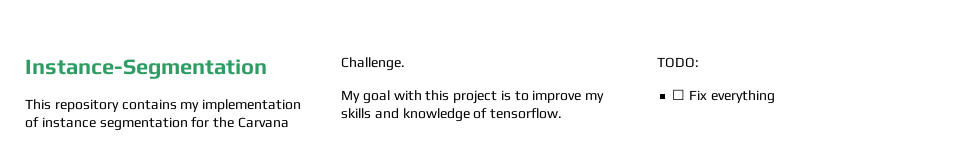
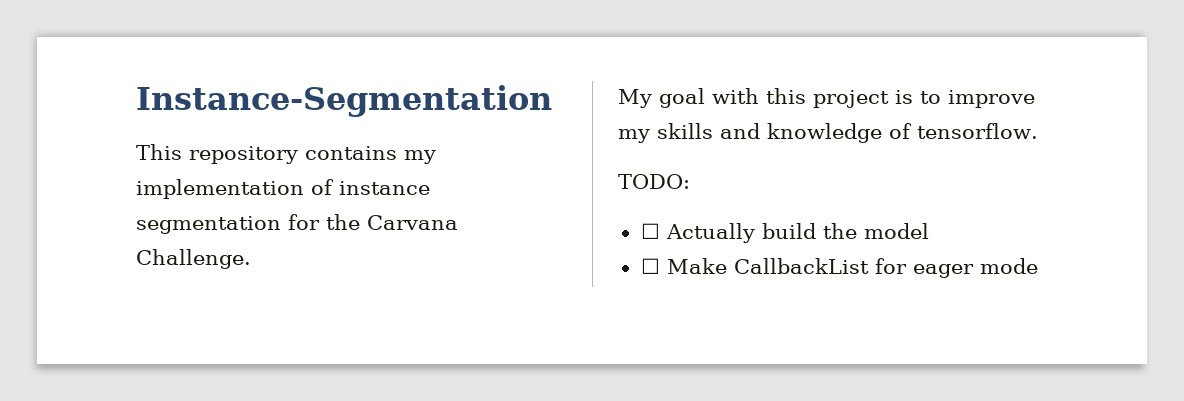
[689,90,775,104] Fix everything -> [665,223,929,243] [640,258,1038,278] Actually build the model // ☐ Make CallbackList for eager mode

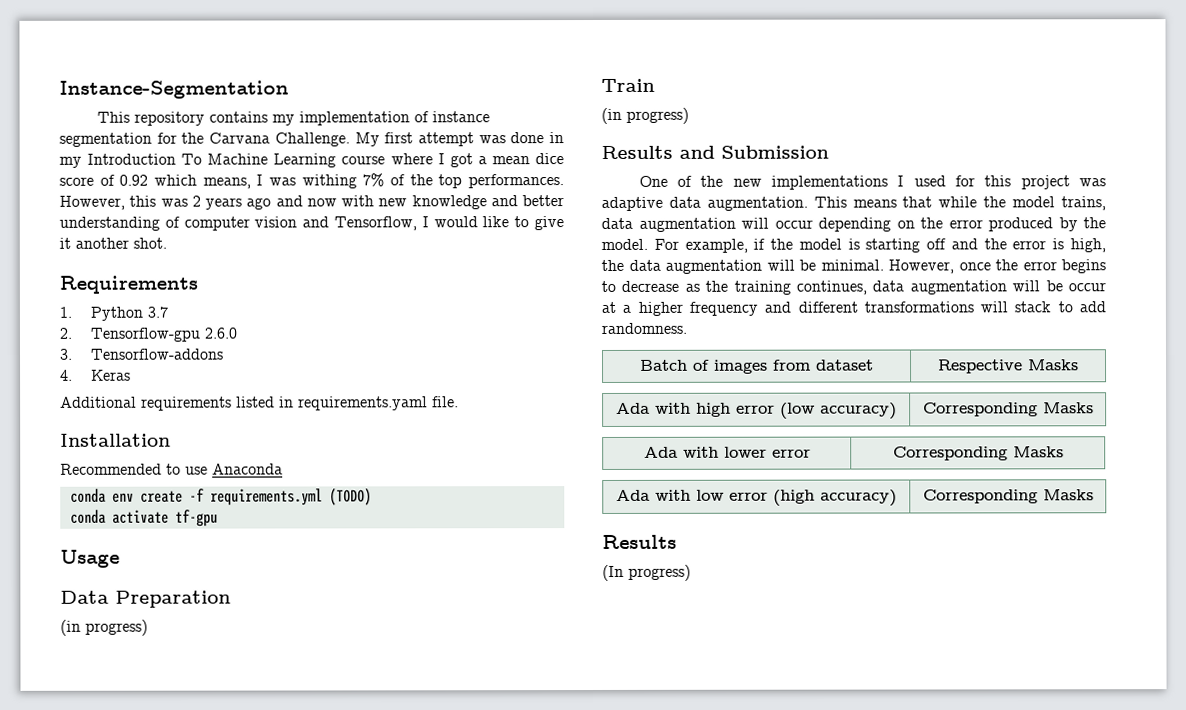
[618,88,1035,108] [618,123,1038,143] [618,174,690,189] [640,223,929,243] [640,258,1038,278] // My goal with this project is to improve my skills and knowledge of tensorflow. // TODO: // ☐ Actually build the model // ☐ Make CallbackList for eager mode -> [354,132,564,147] [59,153,564,168] [59,173,564,189] [59,195,564,210] [59,216,565,231] [59,237,167,249] [59,275,198,294] [59,306,168,321] [59,327,237,342] [59,348,224,360] [60,369,131,381] [60,396,459,411] [60,433,171,447] [60,463,283,475] [69,488,372,506] [69,509,218,527] [60,549,120,568] [60,590,231,608] [60,619,148,636] [601,78,655,92] [601,107,689,124] [601,145,829,159] [638,175,1106,190] [601,196,1106,211] [601,217,1106,232] [601,238,1106,253] [601,259,1106,274] [601,280,1106,295] [601,301,1106,316] [601,322,687,334] [640,359,874,374] [938,359,1079,374] [616,402,897,420] [922,402,1094,417] [643,446,811,458] [892,446,1064,461] [616,489,897,507] [922,489,1094,504] [602,534,677,549] [602,564,691,581] My first attempt was done in my Introduction To Machine Learning course where I got a mean dice score of 0.92 which means, I was withing 7% of the top performances. However, this was 2 years ago and now with new knowledge and better understanding of computer vision and Tensorflow, I would like to give it another shot. // Requirements // 1. Python 3.7 // 2. Tensorflow-gpu 2.6.0 // 3. Tensorflow-addons // 4. Keras // Additional requirements listed in requirements.yaml file. // Installation // Recommended to use Anaconda // conda env create -f requirements.yml (TODO) // conda activate tf-gpu // Usage // Data Preparation // (in progress) // Train // (in progress) // Results and Submission // One of the new implementations I used for this project was adaptive data augmentation. This means that while the model trains, data augmentation will occur depending on the error produced by the model. For example, if the model is starting off and the error is high, the data augmentation will be minimal. However, once the error begins to decrease as the training continues, data augmentation will be occur at a higher frequency and different transformations will stack to add randomness. // Batch of images from dataset | Respective Masks // Ada with high error (low accuracy) | Corresponding Masks // Ada with lower error | Corresponding Masks // Ada with low error (high accuracy) | Corresponding Masks // Results // (In progress)

